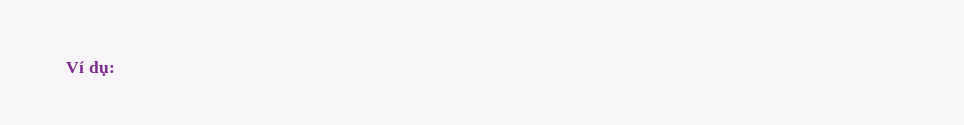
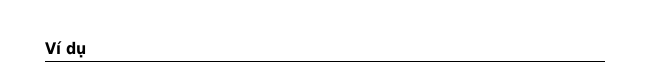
[88,61,115,76] dụ: -> [66,41,86,58] dụ

